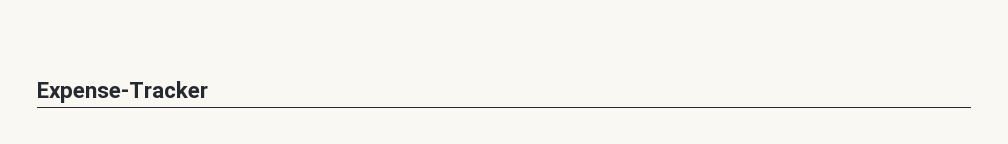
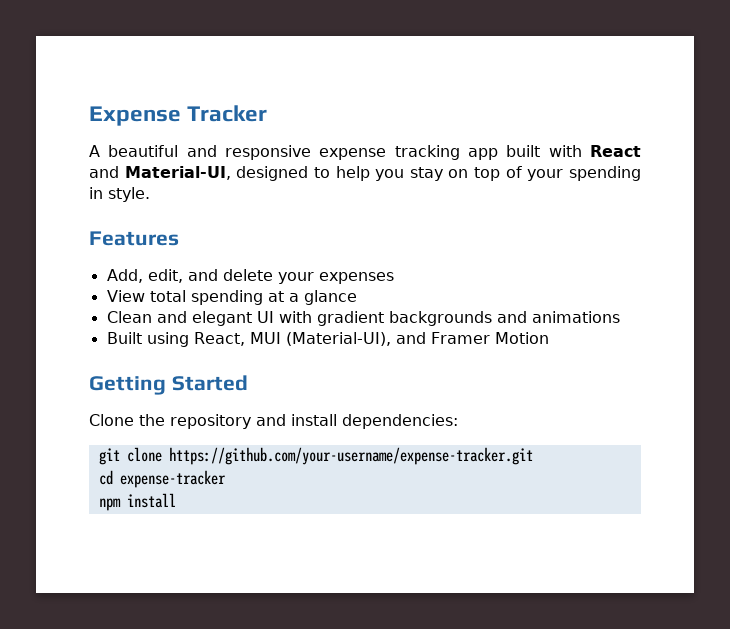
[37,81,208,103] Expense-Tracker -> [89,105,268,126] [89,145,641,160] [89,166,641,181] [89,187,150,202] [89,231,179,246] [106,269,394,284] [106,290,357,305] [106,311,620,326] [106,332,549,347] [89,375,248,395] [89,414,458,429] [98,447,533,465] [98,470,226,488] [98,493,176,511] Expense Tracker // A beautiful and responsive expense tracking app built with React and Material-UI, designed to help you stay on top of your spending in style. // Features // Add, edit, and delete your expenses // View total spending at a glance // Clean and elegant UI with gradient backgrounds and animations // Built using React, MUI (Material-UI), and Framer Motion // Getting Started // Clone the repository and install dependencies: // git clone https://github.com/your-username/expense-tracker.git // cd expense-tracker // npm install

